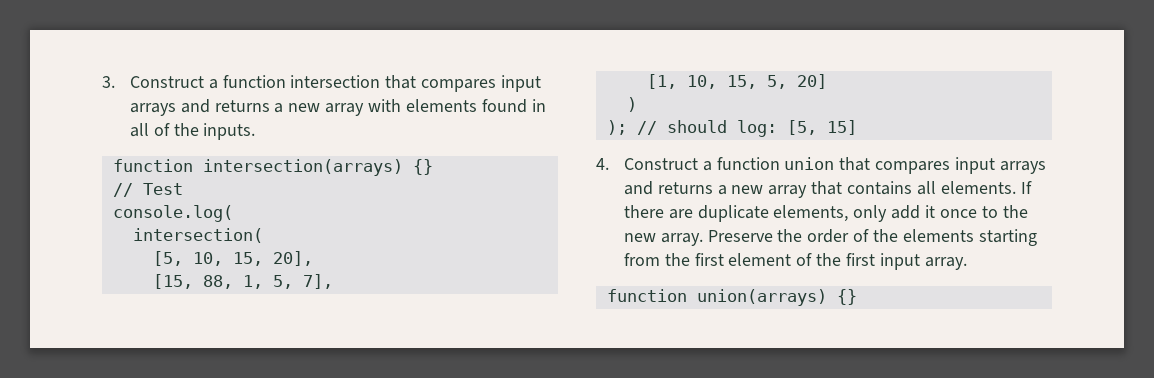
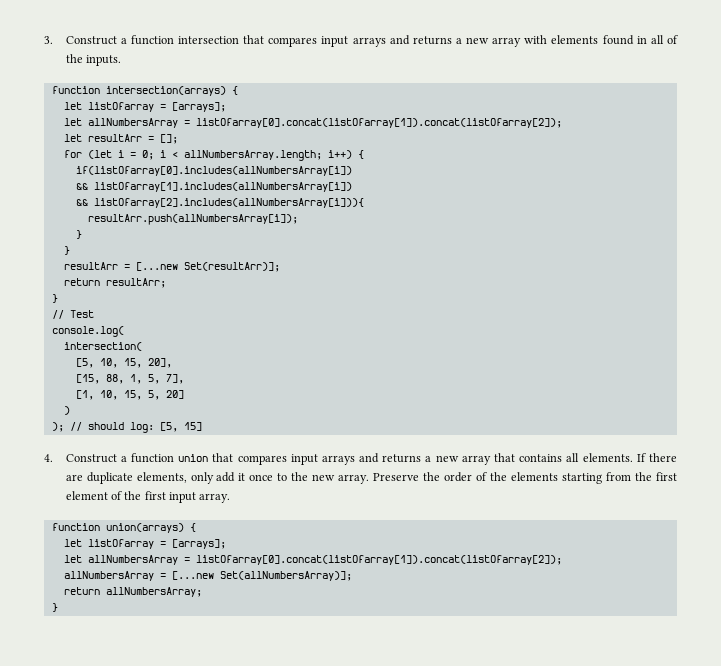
[412,159,433,175] {} -> [231,86,238,95] [63,102,226,112] [63,118,562,128] [63,134,178,144] [63,150,364,161] [75,166,352,176] [75,182,352,192] [75,198,364,208] [87,214,298,225] [75,230,82,239] [63,246,70,255] [63,262,280,272] [63,278,166,288] [51,294,58,303] { // let listOfarray = [arrays]; // let allNumbersArray = listOfarray[0].concat(listOfarray[1]).concat(listOfarray[2]); // let resultArr = []; // for (let i = 0; i < allNumbersArray.length; i++) { // if(listOfarray[0].includes(allNumbersArray[i]) // && listOfarray[1].includes(allNumbersArray[i]) // && listOfarray[2].includes(allNumbersArray[i])){ // resultArr.push(allNumbersArray[i]); // } // } // resultArr = [...new Set(resultArr)]; // return resultArr; // }
[836,289,857,305] {} -> [189,523,196,532] [63,539,226,549] [63,555,562,565] [63,571,352,581] [63,587,202,597] [51,603,58,612] { // let listOfarray = [arrays]; // let allNumbersArray = listOfarray[0].concat(listOfarray[1]).concat(listOfarray[2]); // allNumbersArray = [...new Set(allNumbersArray)]; // return allNumbersArray; // }

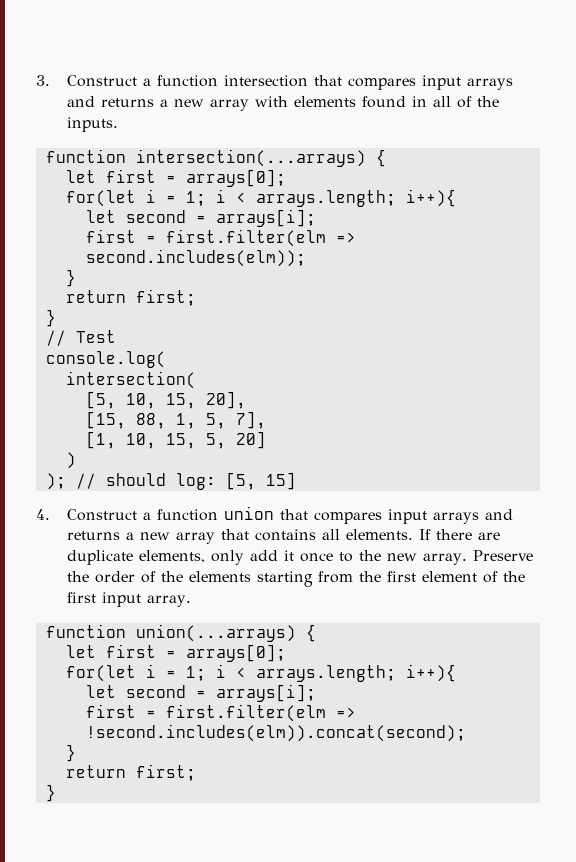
[105,86,238,96] [63,102,226,112] [63,118,562,128] [63,134,178,144] [63,150,364,161] [75,166,352,176] [75,182,352,192] [75,198,364,208] [87,214,298,225] [75,230,82,239] [63,246,70,255] [63,262,280,272] [63,278,166,288] intersection(arrays) { // let listOfarray = [arrays]; // let allNumbersArray = listOfarray[0].concat(listOfarray[1]).concat(listOfarray[2]); // let resultArr = []; // for (let i = 0; i < allNumbersArray.length; i++) { // if(listOfarray[0].includes(allNumbersArray[i]) // && listOfarray[1].includes(allNumbersArray[i]) // && listOfarray[2].includes(allNumbersArray[i])){ // resultArr.push(allNumbersArray[i]); // } // } // resultArr = [...new Set(resultArr)]; // return resultArr; -> [135,149,386,167] [65,169,286,187] [65,189,456,207] [85,209,316,227] [85,229,356,247] [85,249,306,267] [65,269,76,287] [65,289,196,306] intersection(...arrays) { // let first = arrays[0]; // for(let i = 1; i < arrays.length; i++){ // let second = arrays[i]; // first = first.filter(elm => second.includes(elm)); // } // return first;
[105,523,196,533] [63,539,226,549] [63,555,562,565] [63,571,352,581] [63,587,202,597] union(arrays) { // let listOfarray = [arrays]; // let allNumbersArray = listOfarray[0].concat(listOfarray[1]).concat(listOfarray[2]); // allNumbersArray = [...new Set(allNumbersArray)]; // return allNumbersArray; -> [135,624,316,642] [65,644,286,662] [65,664,456,682] [85,684,316,702] [85,704,356,722] [85,724,466,742] [65,744,76,762] [65,764,196,781] union(...arrays) { // let first = arrays[0]; // for(let i = 1; i < arrays.length; i++){ // let second = arrays[i]; // first = first.filter(elm => !second.includes(elm)).concat(second); // } // return first;

